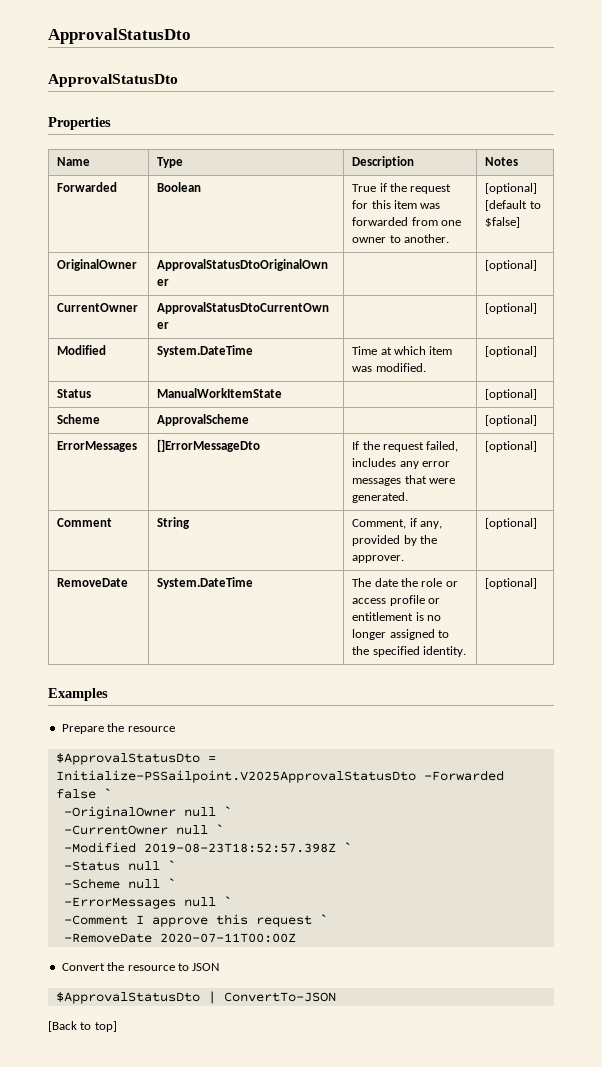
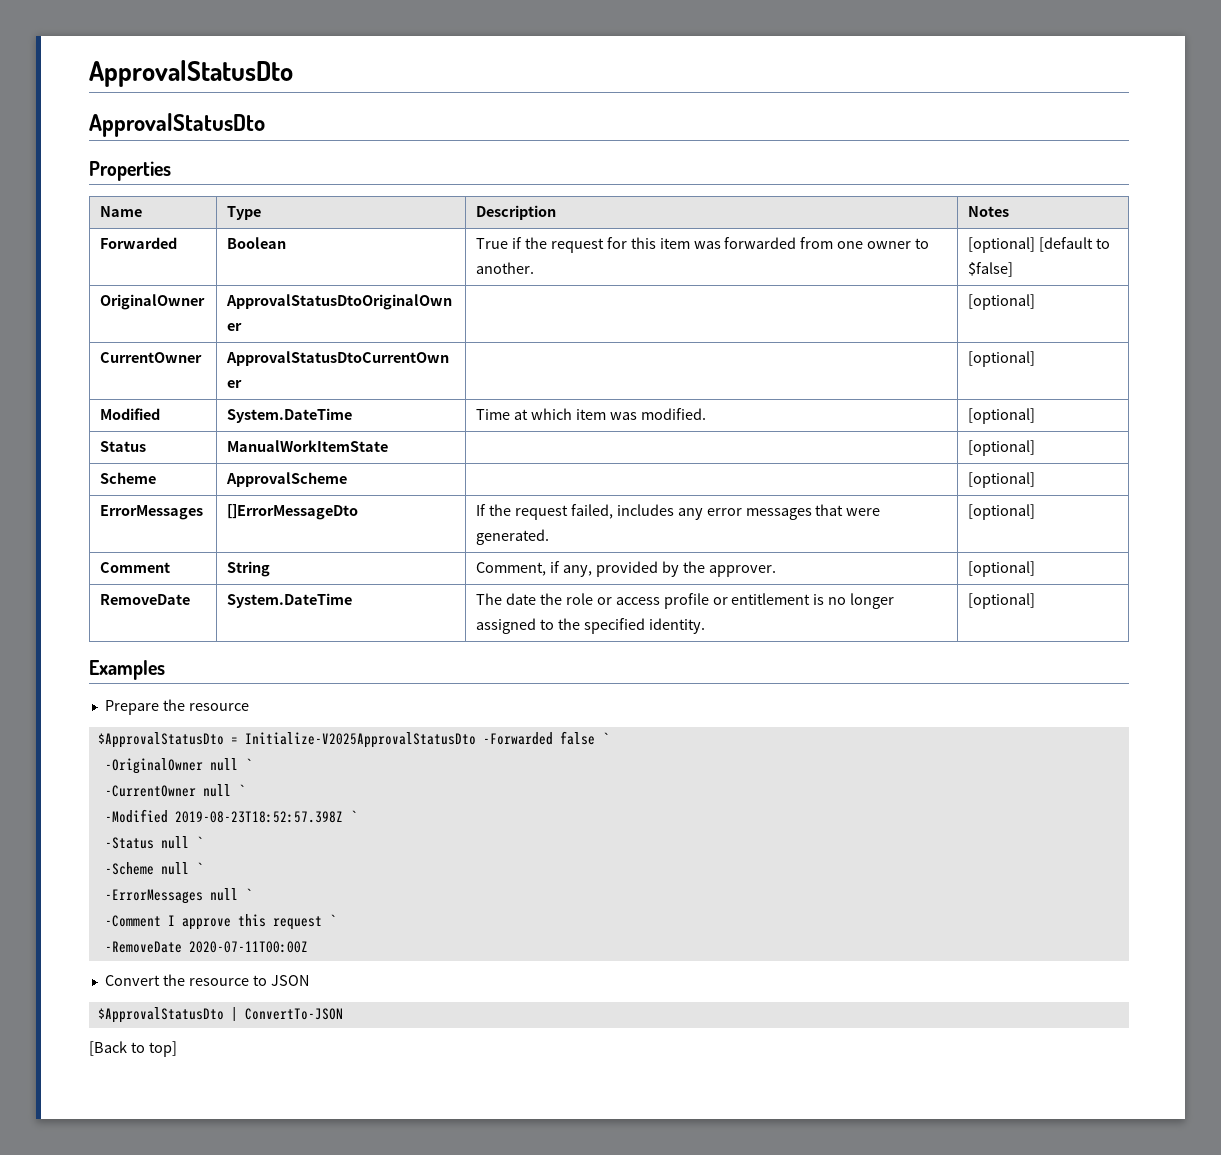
[55,770,416,783] Initialize-PSSailpoint.V2025ApprovalStatusDto -> [244,732,476,748] Initialize-V2025ApprovalStatusDto

